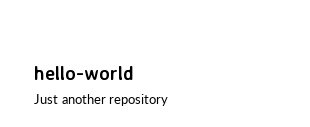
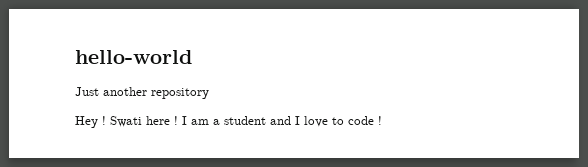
(169, 100) none -> [75,116,382,128] // Hey ! Swati here ! I am a student and I love to code !

